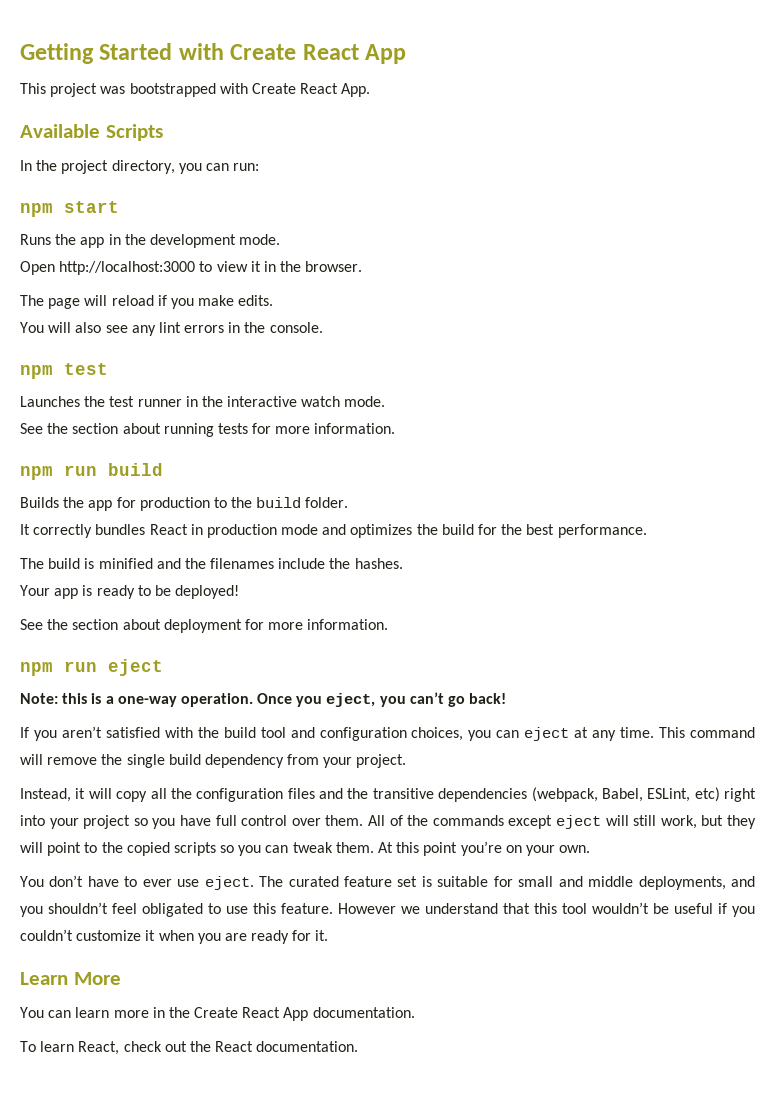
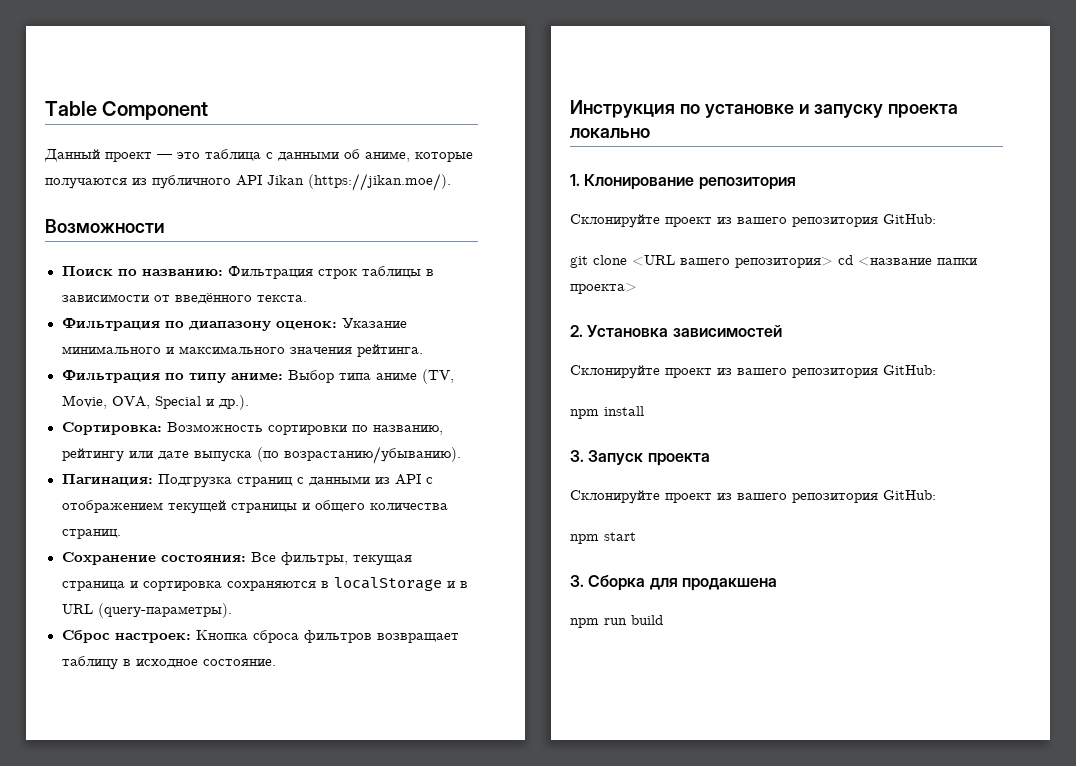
[20,43,407,64] [20,83,371,97] [20,124,163,141] [20,160,260,174] [20,201,119,217] [20,234,281,248] [20,261,363,275] [20,295,274,309] [20,322,323,336] [20,363,108,379] [20,396,386,407] [20,423,396,437] [20,463,163,480] [20,497,349,511] [20,524,647,538] [20,558,403,569] [20,585,240,599] [20,619,389,633] [20,659,163,676] [20,692,507,707] [20,726,756,741] [20,754,407,768] [20,787,756,802] [20,815,757,829] [20,841,591,856] [20,875,756,890] [20,902,755,917] [20,929,329,944] [20,972,121,985] [20,1007,415,1021] [20,1041,359,1055] Getting Started with Create React App // This project was bootstrapped with Create React App. // Available Scripts // In the project directory, you can run: // npm start // Runs the app in the development mode. // Open http://localhost:3000 to view it in the browser. // The page will reload if you make edits. // You will also see any lint errors in the console. // npm test // Launches the test runner in the interactive watch mode. // See the section about running tests for more information. // npm run build // Builds the app for production to the build folder. // It correctly bundles React in production mode and optimizes the build for the best performance. // The build is minified and the filenames include the hashes. // Your app is ready to be deployed! // See the section about deployment for more information. // npm run eject // Note: this is a one-way operation. Once you eject, you can’t go back! // If you aren’t satisfied with the build tool and configuration choices, you can eject at any time. This command will remove the single build dependency from your project. // Instead, it will copy all the configuration files and the transitive dependencies (webpack, Babel, ESLint, etc) right into your project so you have full control over them. All of the commands except eject will still work, but they will point to the copied scripts so you can tweak them. At this point you’re on your own. // You don’t have to ever use eject. The curated feature set is suitable for small and middle deployments, and you shouldn’t feel obligated to use this feature. However we understand that this tool wouldn’t be useful if you couldn’t customize it when you are ready for it. // Learn More // You can learn more in the Create React App documentation. // To learn React, check out the React documentation. -> [45,101,209,120] [44,149,473,162] [45,173,451,191] [45,219,165,233] [61,266,434,279] [61,293,307,304] [61,317,407,331] [61,344,423,357] [61,369,454,384] [61,395,249,410] [61,422,443,435] [61,446,461,464] [61,474,433,488] [61,500,448,514] [61,529,121,539] [61,552,412,566] [61,577,468,591] [61,603,232,618] [61,630,459,643] [61,656,276,670] [570,100,959,118] [570,128,650,138] [570,174,796,190] [570,214,936,228] [570,255,977,268] [570,283,637,294] [570,325,782,337] [570,365,936,379] [570,406,644,419] [570,450,710,466] [570,490,936,504] [570,532,636,544] [570,575,777,591] [570,615,663,628] Table Component // Данный проект — это таблица с данными об аниме, которые получаются из публичного API Jikan (https://jikan.moe/). // Возможности // Поиск по названию: Фильтрация строк таблицы в зависимости от введённого текста. // Фильтрация по диапазону оценок: Указание минимального и максимального значения рейтинга. // Фильтрация по типу аниме: Выбор типа аниме (TV, Movie, OVA, Special и др.). // Сортировка: Возможность сортировки по названию, рейтингу или дате выпуска (по возрастанию/убыванию). // Пагинация: Подгрузка страниц с данными из API с отображением текущей страницы и общего количества страниц. // Сохранение состояния: Все фильтры, текущая страница и сортировка сохраняются в localStorage и в URL (query-параметры). // Сброс настроек: Кнопка сброса фильтров возвращает таблицу в исходное состояние. // Инструкция по установке и запуску проекта локально // 1. Клонирование репозитория // Склонируйте проект из вашего репозитория GitHub: // git clone <URL вашего репозитория> cd <название папки проекта> // 2. Установка зависимостей // Склонируйте проект из вашего репозитория GitHub: // npm install // 3. Запуск проекта // Склонируйте проект из вашего репозитория GitHub: // npm start // 3. Сборка для продакшена // npm run build

